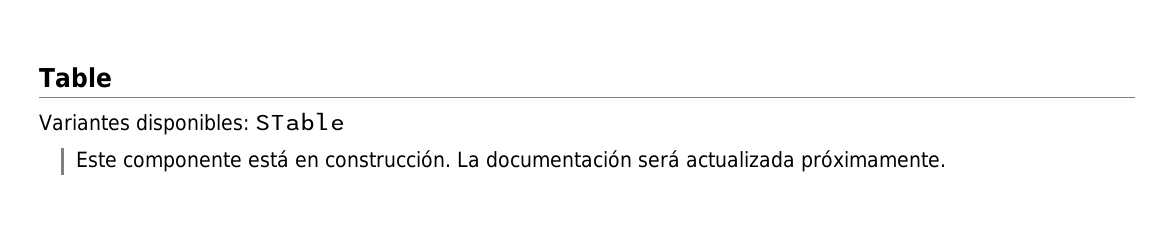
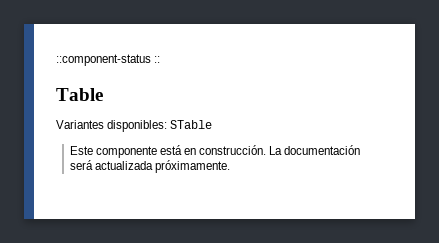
(39, 77) none -> [56,54,161,66] ::component-status :: //

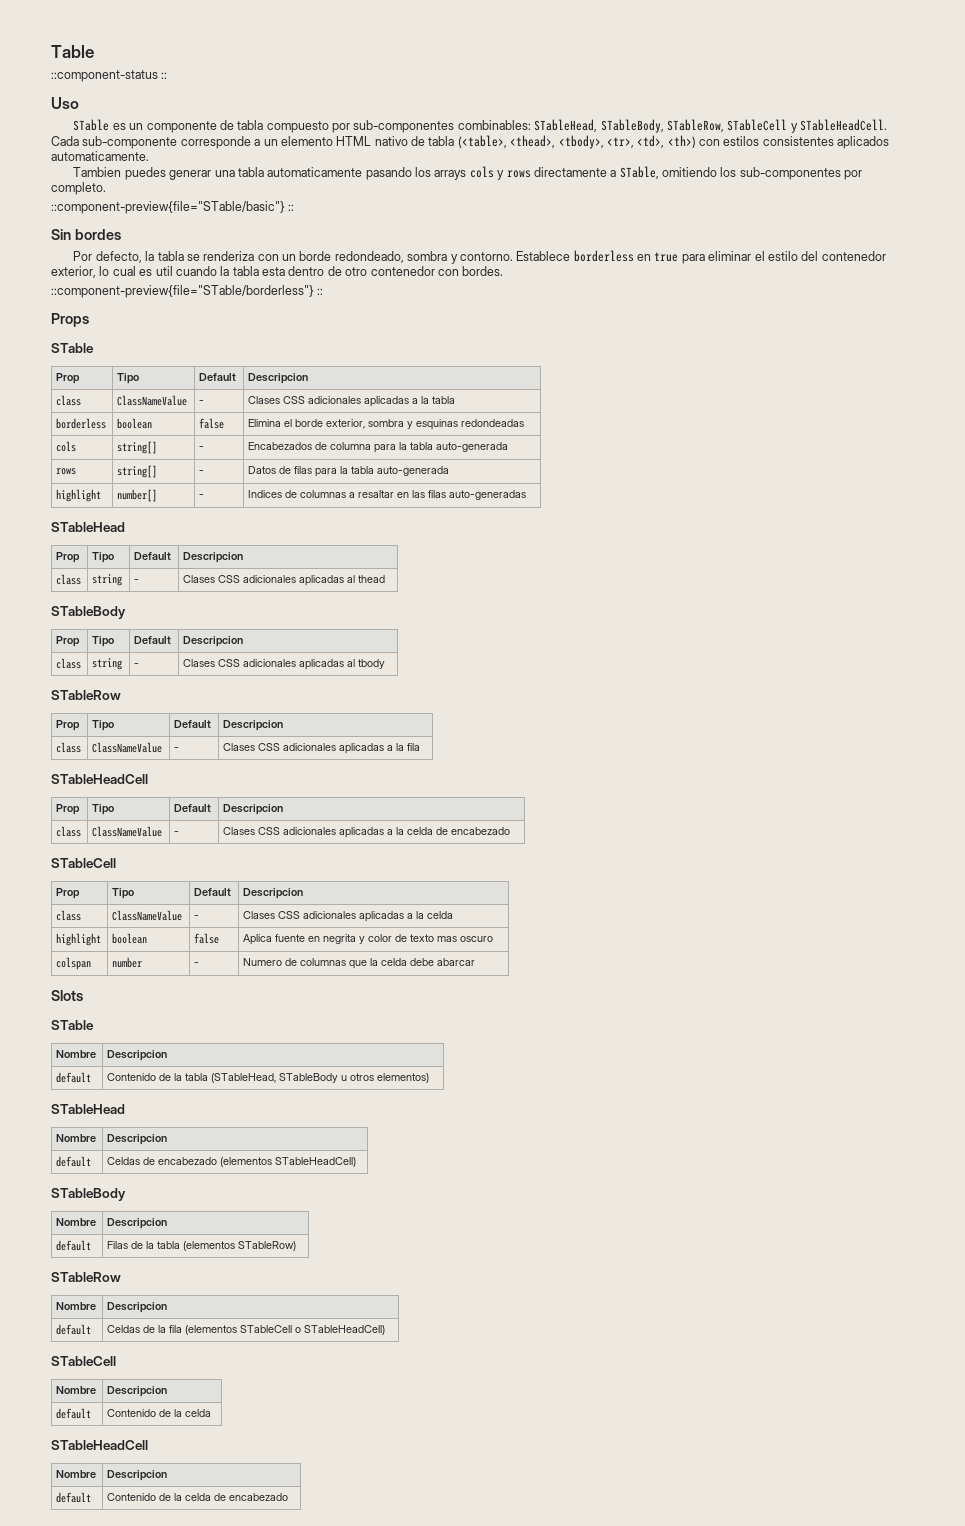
(56, 60) none -> [51,45,94,58] Table //
[56,88,103,101] [56,120,213,132] [69,145,361,158] [69,160,230,173] Table // Variantes disponibles: STable // Este componente está en construcción. La documentación será actualizada próximamente. -> [51,97,79,109] [73,119,888,133] [51,135,890,149] [51,151,149,161] [73,166,863,180] [51,182,106,195] [51,201,295,214] [51,229,121,240] [73,250,886,264] [51,266,504,278] [51,285,324,298] [51,313,89,327] [51,343,94,353] [56,373,81,384] [117,373,140,384] [199,373,237,381] [248,373,309,384] [56,395,82,406] [117,395,188,406] [199,400,205,404] [248,396,456,407] [56,418,107,429] [117,418,153,429] [199,418,225,429] [248,419,525,430] [56,441,77,452] [117,441,158,454] [199,446,205,450] [248,442,509,453] [56,468,77,475] [117,465,158,478] [199,470,205,474] [248,466,450,477] [56,489,102,502] [117,489,158,502] [199,494,205,498] [248,490,527,500] [51,522,125,532] [56,552,81,563] [92,552,115,563] [134,552,172,560] [183,552,244,563] [56,574,82,585] [92,574,123,586] [134,579,140,583] [183,575,386,586] [51,606,126,619] [56,636,81,647] [92,636,115,647] [134,636,172,644] [183,636,244,647] [56,658,82,669] [92,658,123,670] [134,663,140,667] [183,659,386,670] [51,690,121,700] [56,720,81,731] [92,720,115,731] [174,720,212,728] [223,720,284,731] [56,742,82,753] [92,742,163,753] [174,747,180,751] [223,743,421,754] [51,774,148,784] [56,804,81,815] [92,804,115,815] [174,804,212,812] [223,804,284,815] [56,826,82,837] [92,826,163,837] [174,831,180,835] [223,827,511,838] [51,858,116,868] [56,888,81,899] [112,888,135,899] [194,888,232,896] [243,888,304,899] [56,910,82,921] [112,910,183,921] [194,915,200,919] [243,911,454,922] [56,933,102,946] [112,933,148,944] [194,933,220,944] [243,934,494,945] [56,957,92,970] [112,957,143,968] [194,962,200,966] [243,958,476,969] [51,990,83,1001] [51,1020,94,1030] [56,1050,97,1058] [107,1050,168,1061] [56,1072,92,1083] [107,1073,430,1083] [51,1104,125,1114] [56,1134,97,1142] [107,1134,168,1145] [56,1156,92,1167] [107,1157,357,1167] [51,1188,126,1201] [56,1218,97,1226] [107,1218,168,1229] [56,1240,92,1251] [107,1241,297,1251] [51,1272,121,1282] [56,1302,97,1310] [107,1302,168,1313] [56,1324,92,1335] [107,1325,386,1335] [51,1356,116,1366] [56,1386,97,1394] [107,1386,168,1397] [56,1408,92,1419] [107,1409,212,1417] [51,1440,148,1450] [56,1470,97,1478] [107,1470,168,1481] [56,1492,92,1503] [107,1493,289,1501] Uso // STable es un componente de tabla compuesto por sub-componentes combinables: STableHead, STableBody, STableRow, STableCell y STableHeadCell. Cada sub-componente corresponde a un elemento HTML nativo de tabla (<table>, <thead>, <tbody>, <tr>, <td>, <th>) con estilos consistentes aplicados automaticamente. // Tambien puedes generar una tabla automaticamente pasando los arrays cols y rows directamente a STable, omitiendo los sub-componentes por completo. // ::component-preview{file="STable/basic"} :: // Sin bordes // Por defecto, la tabla se renderiza con un borde redondeado, sombra y contorno. Establece borderless en true para eliminar el estilo del contenedor exterior, lo cual es util cuando la tabla esta dentro de otro contenedor con bordes. // ::component-preview{file="STable/borderless"} :: // Props // STable // Prop | Tipo | Default | Descripcion // class | ClassNameValue | - | Clases CSS adicionales aplicadas a la tabla // borderless | boolean | false | Elimina el borde exterior, sombra y esquinas redondeadas // cols | string[] | - | Encabezados de columna para la tabla auto-generada // rows | string[] | - | Datos de filas para la tabla auto-generada // highlight | number[] | - | Indices de columnas a resaltar en las filas auto-generadas // STableHead // Prop | Tipo | Default | Descripcion // class | string | - | Clases CSS adicionales aplicadas al thead // STableBody // Prop | Tipo | Default | Descripcion // class | string | - | Clases CSS adicionales aplicadas al tbody // STableRow // Prop | Tipo | Default | Descripcion // class | ClassNameValue | - | Clases CSS adicionales aplicadas a la fila // STableHeadCell // Prop | Tipo | Default | Descripcion // class | ClassNameValue | - | Clases CSS adicionales aplicadas a la celda de encabezado // STableCell // Prop | Tipo | Default | Descripcion // class | ClassNameValue | - | Clases CSS adicionales aplicadas a la celda // highlight | boolean | false | Aplica fuente en negrita y color de texto mas oscuro // colspan | number | - | Numero de columnas que la celda debe abarcar // Slots // STable // Nombre | Descripcion // default | Contenido de la tabla (STableHead, STableBody u otros elementos) // STableHead // Nombre | Descripcion // default | Celdas de encabezado (elementos STableHeadCell) // STableBody // Nombre | Descripcion // default | Filas de la tabla (elementos STableRow) // STableRow // Nombre | Descripcion // default | Celdas de la fila (elementos STableCell o STableHeadCell) // STableCell // Nombre | Descripcion // default | Contenido de la celda // STableHeadCell // Nombre | Descripcion // default | Contenido de la celda de encabezado

